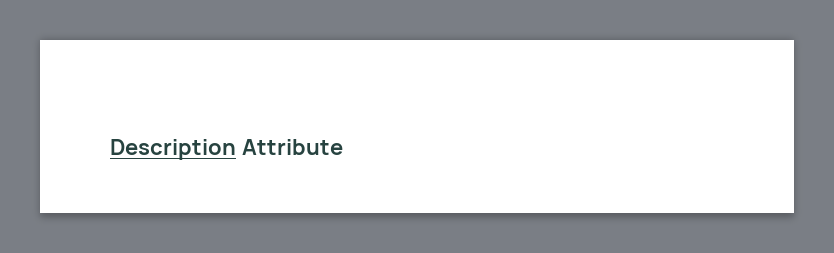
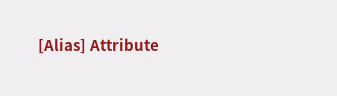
[110,139,236,160] Description -> [38,38,86,54] [Alias]

